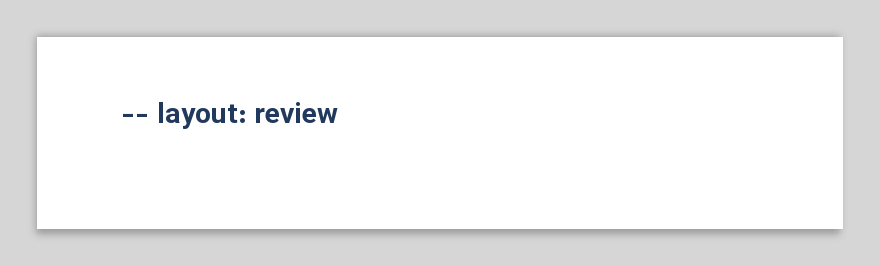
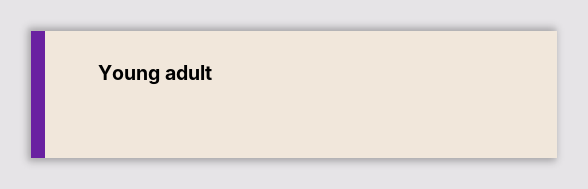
[121,102,339,129] -- layout: review -> [98,65,213,85] Young adult

